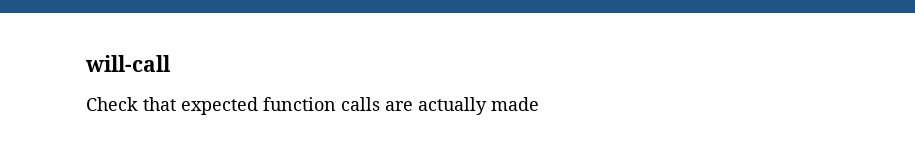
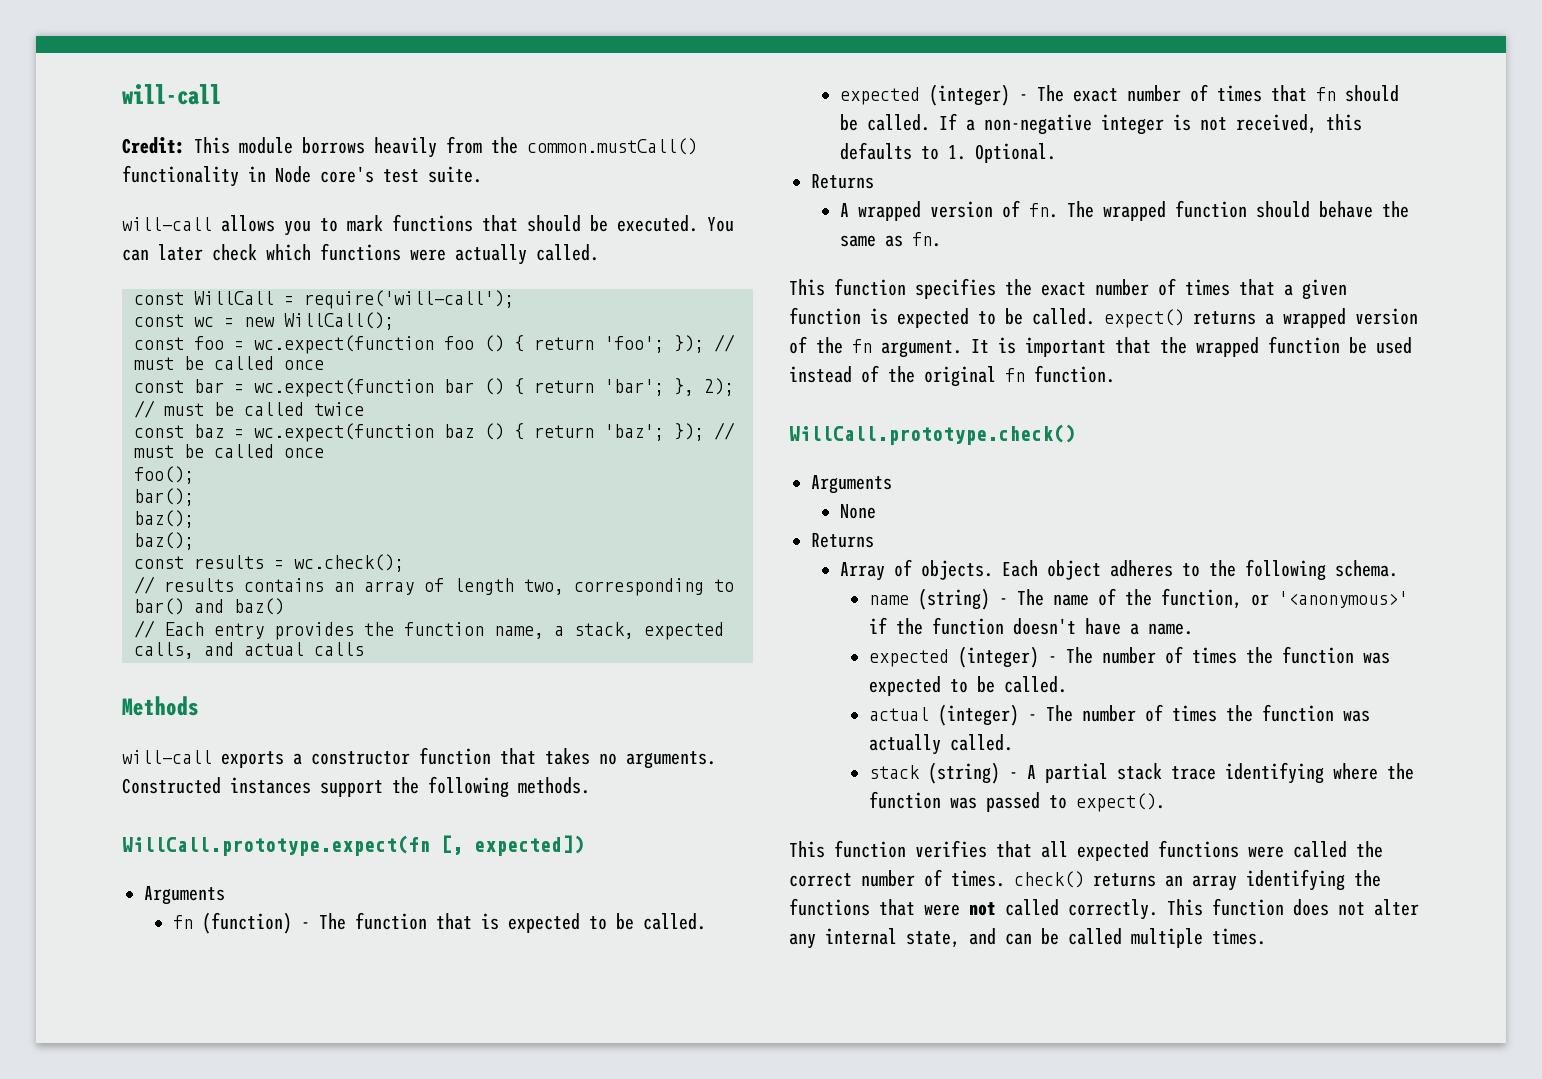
[86,97,539,115] Check that expected function calls are actually made -> [122,136,697,158] [122,165,482,187] [122,214,734,236] [122,243,599,265] [134,290,514,309] [134,312,394,330] [134,334,735,354] [134,356,324,370] [134,378,734,397] [134,400,364,418] [134,422,735,442] [134,444,324,458] [134,466,194,484] [134,488,194,506] [134,510,194,528] [134,532,194,550] [134,554,404,572] [134,576,734,596] [134,598,284,615] [134,620,724,640] [134,642,364,659] [122,696,199,716] [122,747,716,769] [122,776,590,798] [122,835,584,856] [144,886,225,905] [172,912,706,934] [839,84,1399,106] [839,113,1362,135] [839,142,1056,163] [811,174,874,189] [839,200,1409,221] [839,232,941,247] [789,278,1347,300] [789,307,1418,328] [789,336,1412,358] [789,365,1115,387] [789,424,1075,445] [811,475,892,494] [839,504,876,519] [811,533,874,548] [839,559,1398,581] [868,588,1408,610] [868,617,1193,635] [868,646,1390,668] [868,676,1067,696] [868,704,1370,726] [868,734,1013,755] [868,762,1414,784] [868,791,1165,812] [789,840,1383,861] [789,869,1381,891] [789,898,1419,920] [789,928,1266,949] Credit: This module borrows heavily from the common.mustCall() functionality in Node core's test suite. // will-call allows you to mark functions that should be executed. You can later check which functions were actually called. // const WillCall = require('will-call'); // const wc = new WillCall(); // const foo = wc.expect(function foo () { return 'foo'; }); // must be called once // const bar = wc.expect(function bar () { return 'bar'; }, 2); // must be called twice // const baz = wc.expect(function baz () { return 'baz'; }); // must be called once // foo(); // bar(); // baz(); // baz(); // const results = wc.check(); // // results contains an array of length two, corresponding to bar() and baz() // // Each entry provides the function name, a stack, expected calls, and actual calls // Methods // will-call exports a constructor function that takes no arguments. Constructed instances support the following methods. // WillCall.prototype.expect(fn [, expected]) // Arguments // fn (function) - The function that is expected to be called. // expected (integer) - The exact number of times that fn should be called. If a non-negative integer is not received, this defaults to 1. Optional. // Returns // A wrapped version of fn. The wrapped function should behave the same as fn. // This function specifies the exact number of times that a given function is expected to be called. expect() returns a wrapped version of the fn argument. It is important that the wrapped function be used instead of the original fn function. // WillCall.prototype.check() // Arguments // None // Returns // Array of objects. Each object adheres to the following schema. // name (string) - The name of the function, or '<anonymous>' if the function doesn't have a name. // expected (integer) - The number of times the function was expected to be called. // actual (integer) - The number of times the function was actually called. // stack (string) - A partial stack trace identifying where the function was passed to expect(). // This function verifies that all expected functions were called the correct number of times. check() returns an array identifying the functions that were not called correctly. This function does not alter any internal state, and can be called multiple times.

